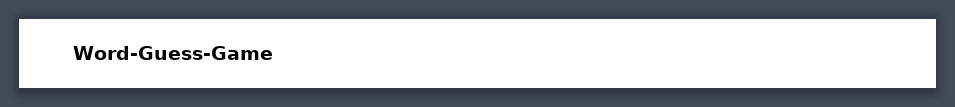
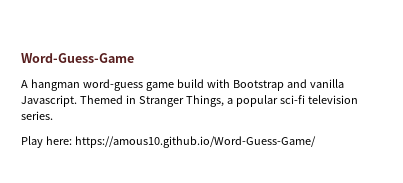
(273, 53) none -> [21,79,344,91] [21,95,358,107] [21,111,53,120] [21,136,316,148] // A hangman word-guess game build with Bootstrap and vanilla Javascript. Themed in Stranger Things, a popular sci-fi television series. // Play here: https://amous10.github.io/Word-Guess-Game/

